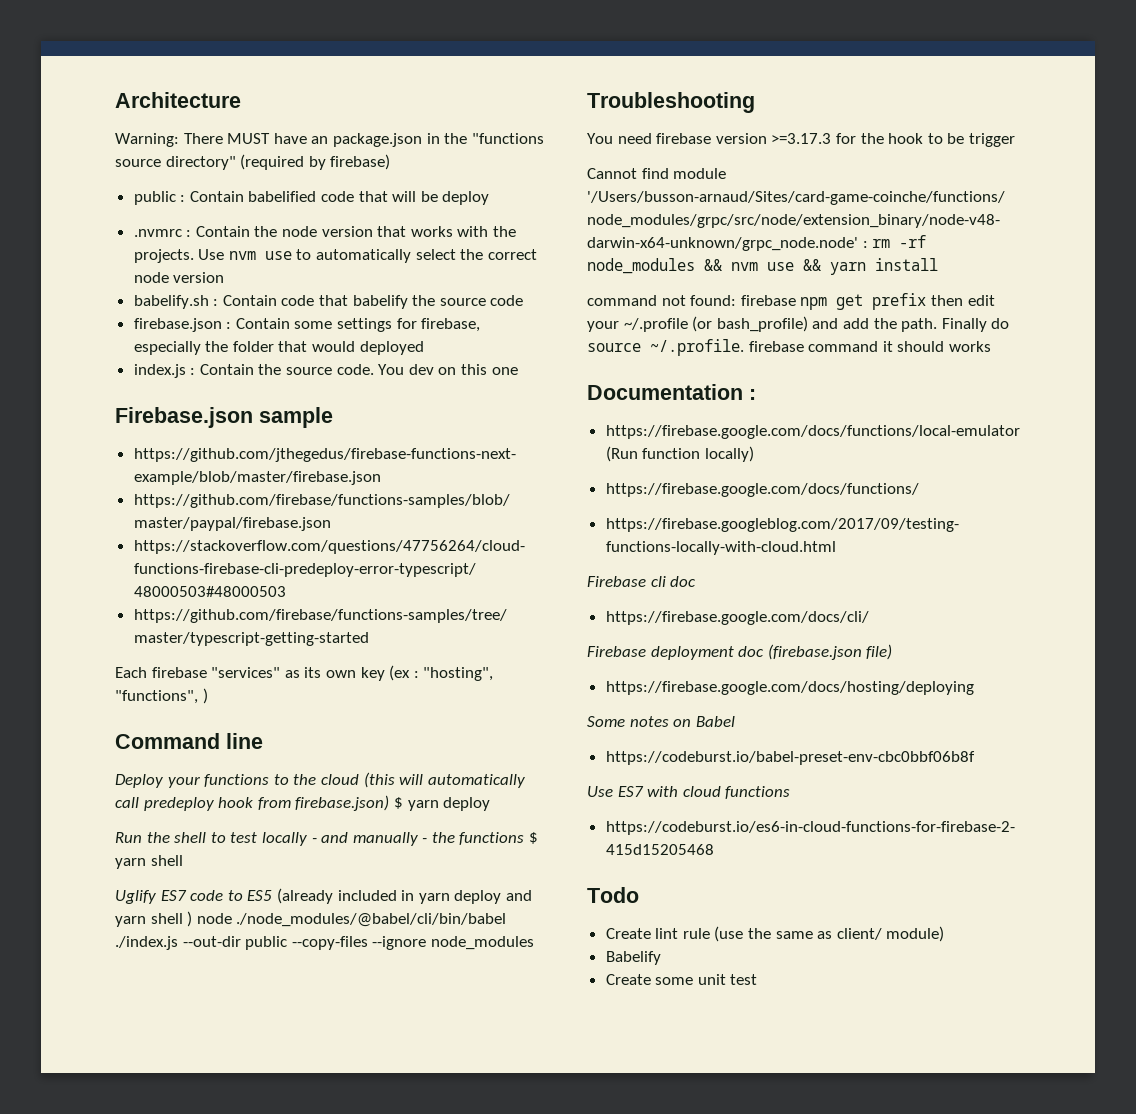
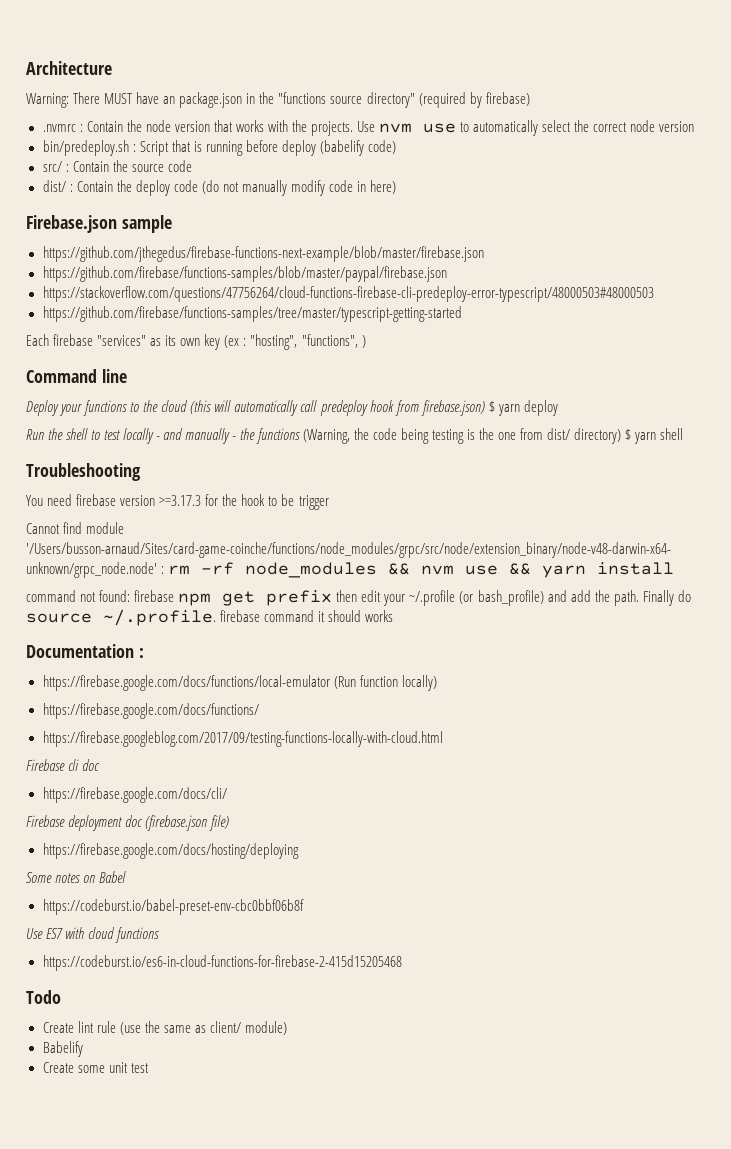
[133,191,490,205] // public : Contain babelified code that will be deploy -> (530, 99) none
[133,295,524,309] [133,318,481,332] [133,341,424,355] [133,364,518,378] babelify.sh : Contain code that babelify the source code // firebase.json : Contain some settings for firebase, especially the folder that would deployed // index.js : Contain the source code. You dev on this one -> [42,140,396,156] [42,160,192,172] [42,180,397,196] bin/predeploy.sh : Script that is running before deploy (babelify code) // src/ : Contain the source code // dist/ : Contain the deploy code (do not manually modify code in here)
[529,832,539,844] [115,855,183,869] [115,888,532,904] [115,911,507,927] [115,936,534,950] $ yarn shell // Uglify ES7 code to ES5 (already included in yarn deploy and yarn shell ) node ./node_modules/@babel/cli/bin/babel ./index.js --out-dir public --copy-files --ignore node_modules -> [302,428,684,444] (Warning, the code being testing is the one from dist/ directory) $ yarn shell

